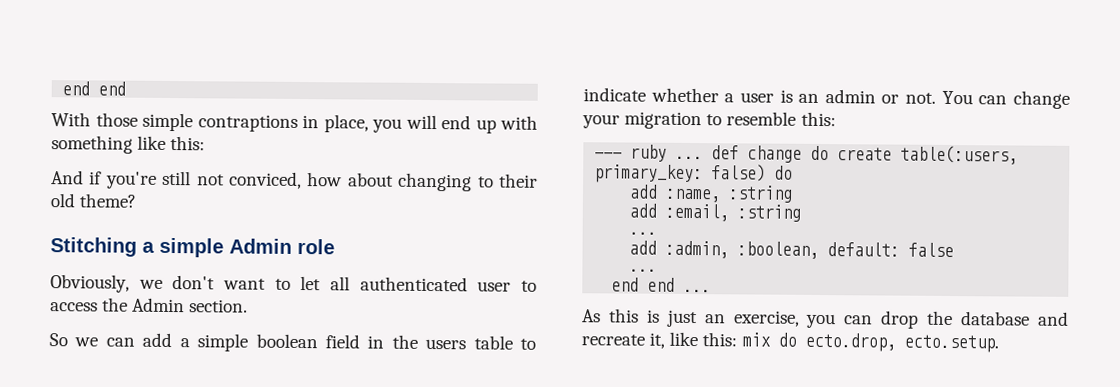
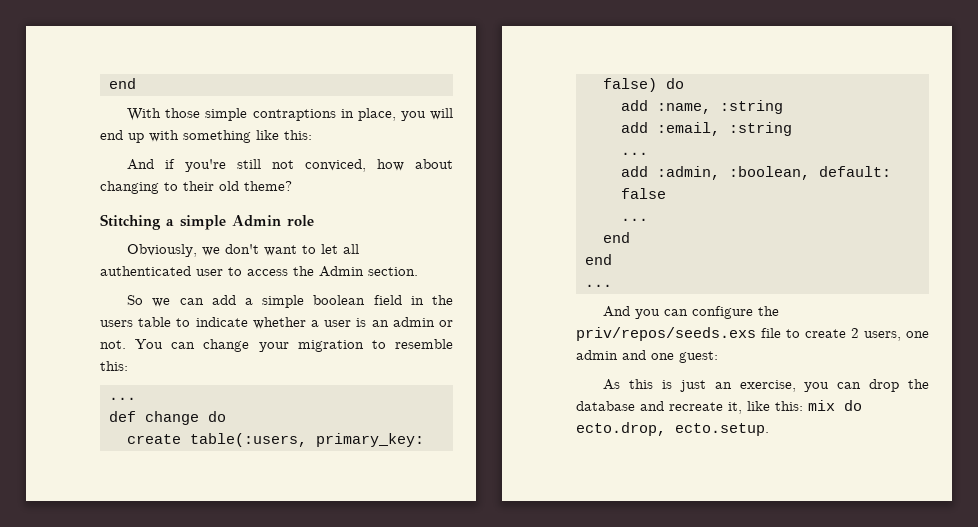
[62,81,127,96] end end -> [108,78,136,89] end
[594,144,704,162] --- ruby ... -> [108,397,136,400] ... //
(830, 153) none -> (226, 416) //
[647,277,712,293] end ... -> [584,254,612,265] [584,284,612,287] [603,306,780,319] [576,327,929,341] [576,350,718,363] // end // ... // And you can configure the priv/repos/seeds.exs file to create 2 users, one admin and one guest:

